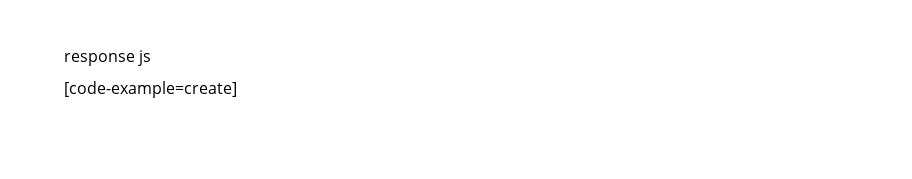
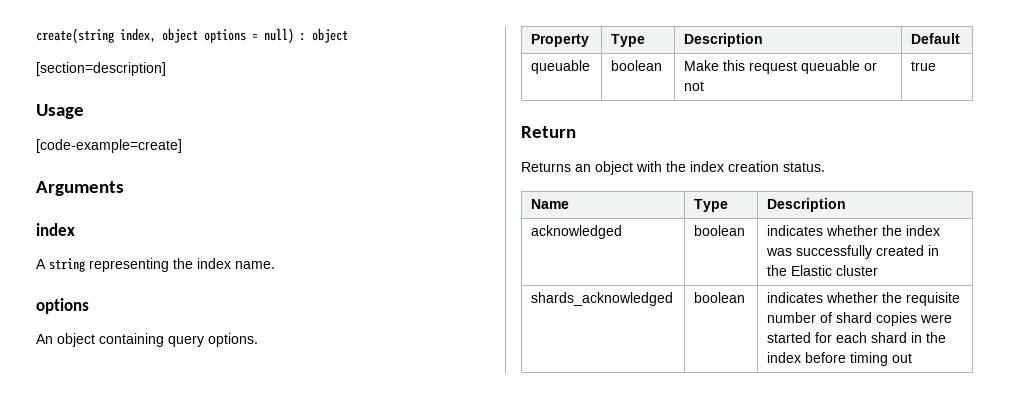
[64,50,152,66] [64,81,237,98] response js // [code-example=create] -> [36,28,348,44] [36,62,166,76] [36,104,84,119] [36,139,182,153] [36,181,124,196] [36,223,75,236] [36,258,275,272] [36,298,89,314] [36,333,258,347] [531,34,590,47] [611,34,646,47] [684,33,764,47] [911,33,961,44] [531,60,591,74] [611,60,663,71] [684,60,878,74] [684,81,705,91] [911,61,937,71] [521,126,576,138] [521,161,825,175] [531,199,570,209] [694,199,729,212] [767,198,847,212] [531,225,623,239] [694,225,746,236] [767,225,941,236] [766,245,940,259] [767,265,879,276] [531,292,674,306] [694,292,746,303] [767,292,961,306] [767,312,953,326] [767,332,947,343] [767,352,913,366] create(string index, object options = null) : object // [section=description] // Usage // [code-example=create] // Arguments // index // A string representing the index name. // options // An object containing query options. // Property | Type | Description | Default // queuable | boolean | Make this request queuable or not | true // Return // Returns an object with the index creation status. // Name | Type | Description // acknowledged | boolean | indicates whether the index was successfully created in the Elastic cluster // shards_acknowledged | boolean | indicates whether the requisite number of shard copies were started for each shard in the index before timing out

